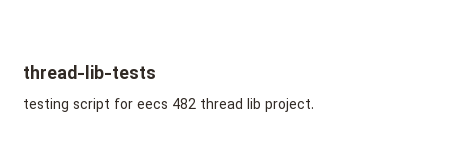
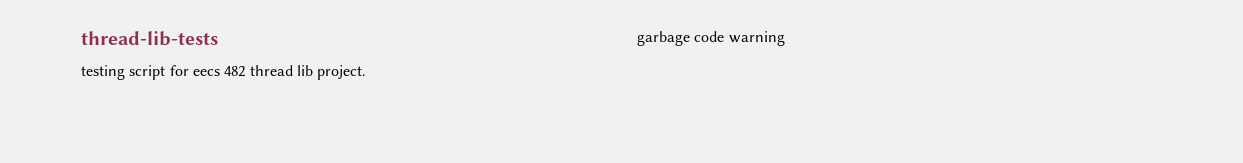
(314, 105) none -> [637,31,785,46] // garbage code warning

